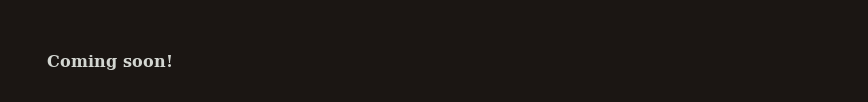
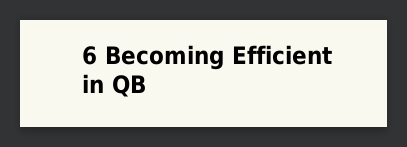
[47,55,173,70] Coming soon! -> [82,45,332,70] [82,74,146,97] 6 Becoming Efficient in QB

